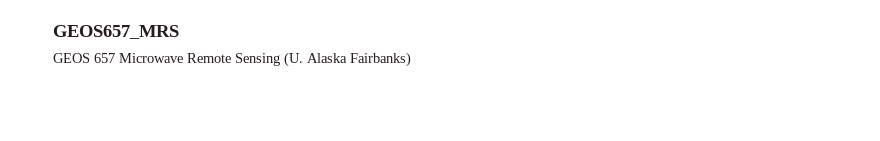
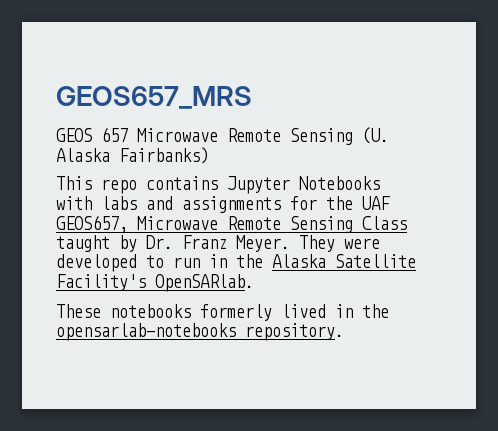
(411, 59) none -> [56,176,380,194] [56,196,390,213] [56,215,407,233] [56,235,380,252] [56,254,416,272] [56,274,254,292] [56,304,389,321] [56,323,344,341] // This repo contains Jupyter Notebooks with labs and assignments for the UAF GEOS657, Microwave Remote Sensing Class taught by Dr. Franz Meyer. They were developed to run in the Alaska Satellite Facility's OpenSARlab. // These notebooks formerly lived in the opensarlab-notebooks repository.

